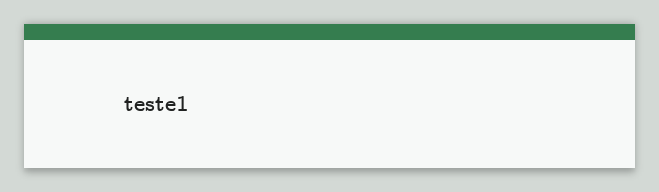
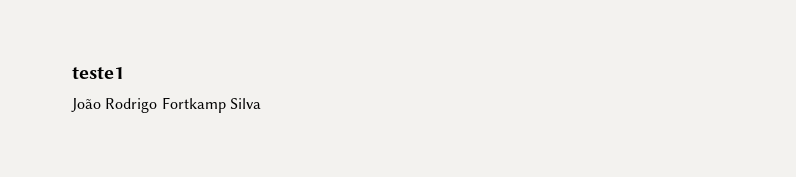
(189, 103) none -> [71,97,261,113] // João Rodrigo Fortkamp Silva

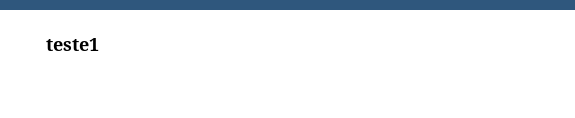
[71,97,261,113] // João Rodrigo Fortkamp Silva -> (99, 44) none

